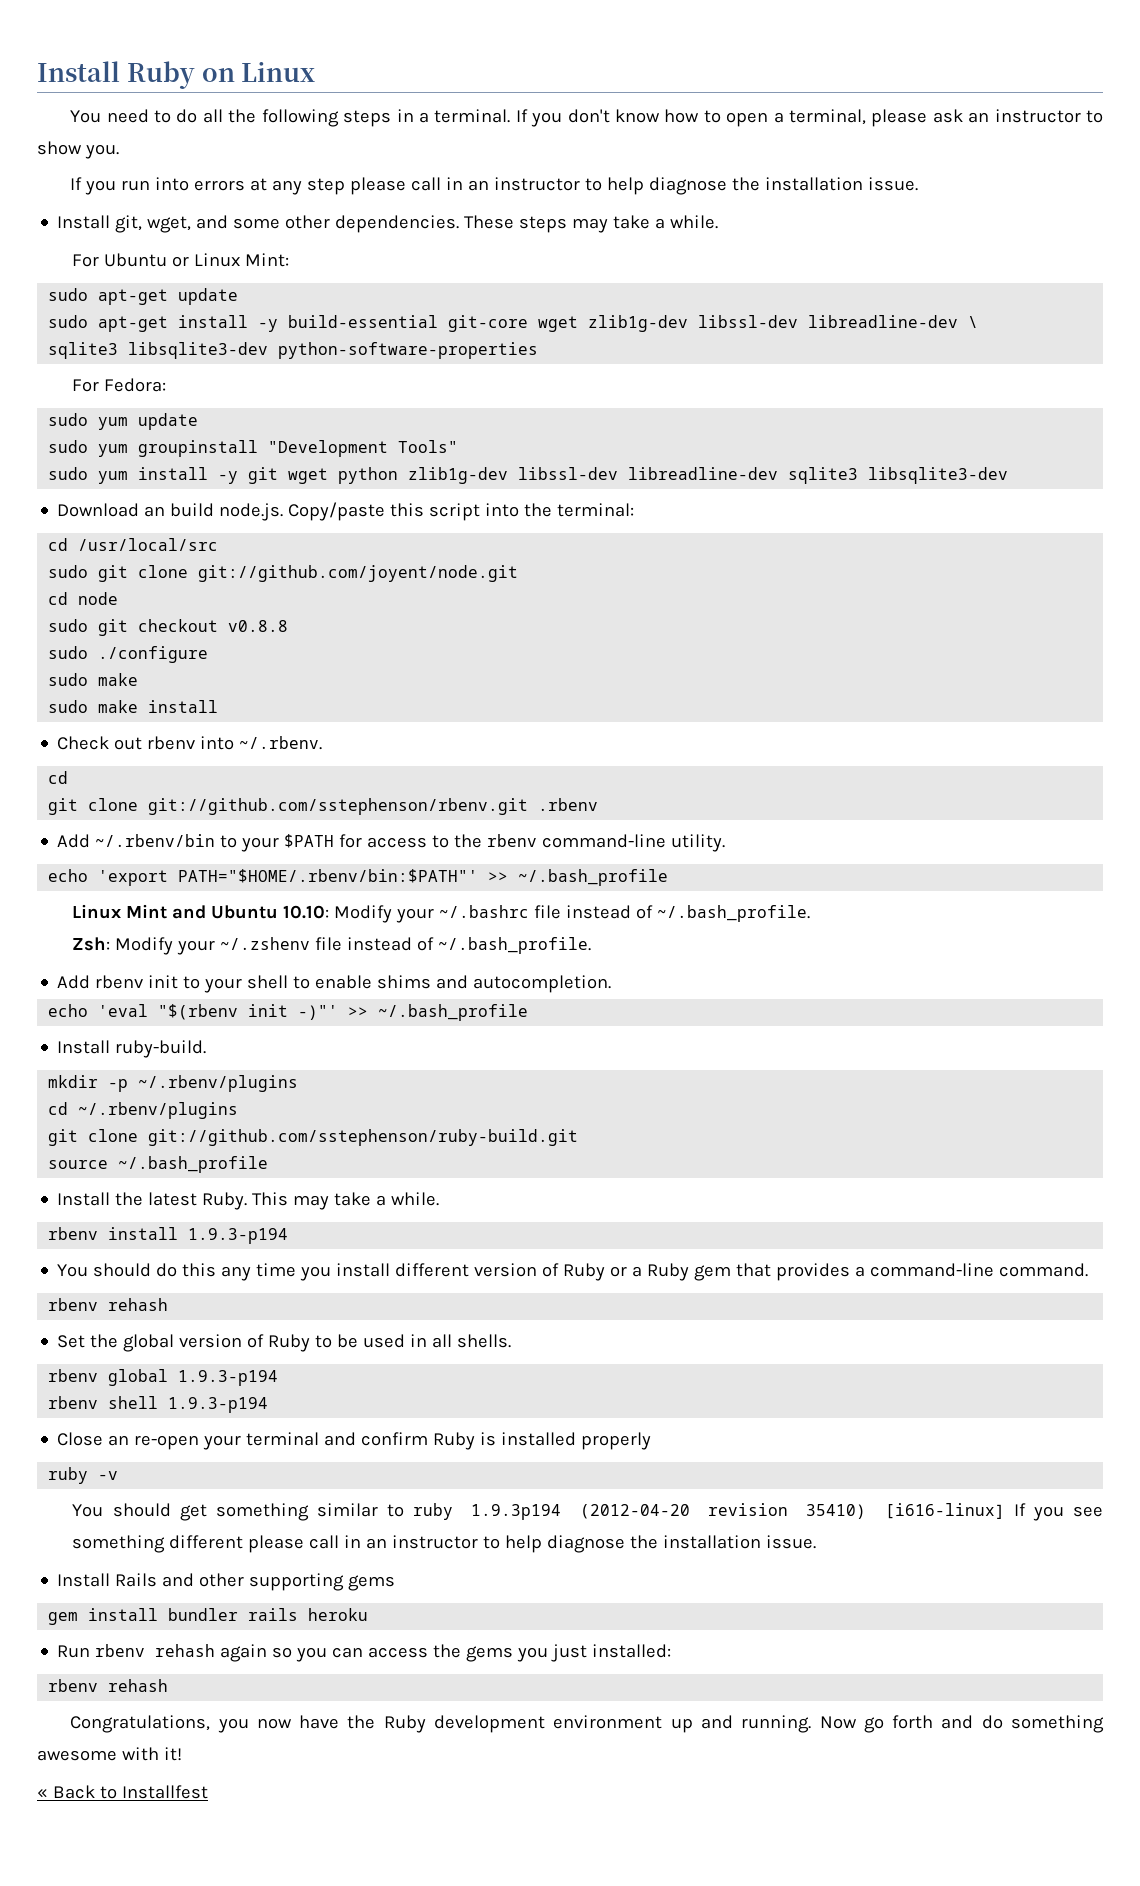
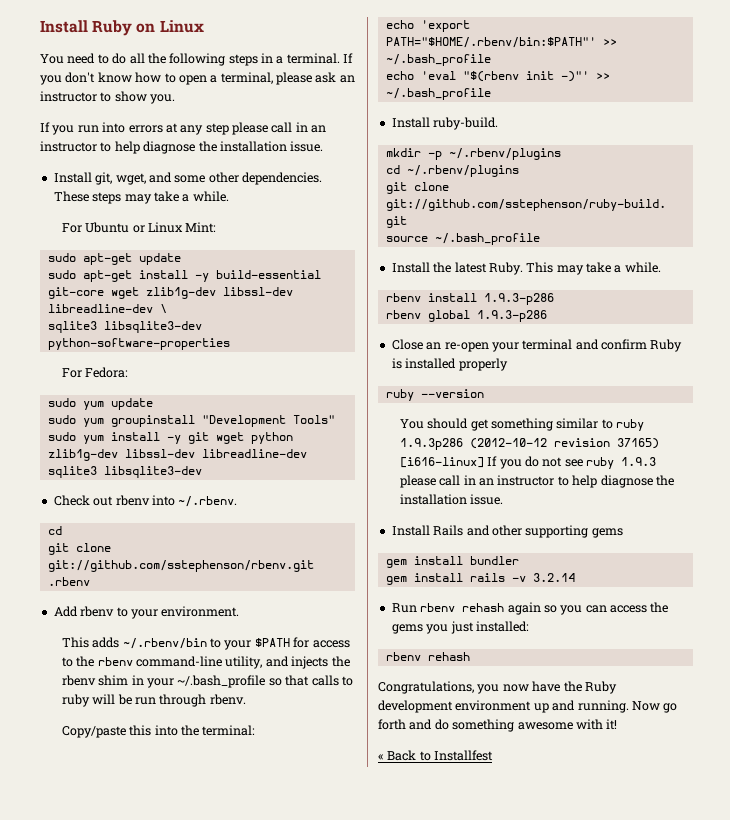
[57,502,635,521] [48,538,219,551] [48,565,519,582] [48,592,119,605] [48,619,289,636] [48,646,209,663] [48,673,139,686] [48,700,219,713] // Download an build node.js. Copy/paste this script into the terminal: // cd /usr/local/src // sudo git clone git://github.com/joyent/node.git // cd node // sudo git checkout v0.8.8 // sudo ./configure // sudo make // sudo make install -> (202, 472) none
(91, 841) none -> [80,606,240,619] [61,637,120,648] rbenv to your environment. // This adds
[671,834,726,852] utility. -> [225,656,350,669] [61,675,353,688] [61,694,246,707] [61,725,256,738] utility, and injects the rbenv shim in your ~/.bash_profile so that calls to ruby will be run through rbenv. // Copy/paste this into the terminal:
[72,904,811,923] [72,937,592,955] [57,975,612,993] // Linux Mint and Ubuntu 10.10: Modify your ~/.bashrc file instead of ~/.bash_profile. // Zsh: Modify your ~/.zshenv file instead of ~/.bash_profile. // Add rbenv init to your shell to enable shims and autocompletion. -> (491, 60) none
[188,1228,289,1244] [57,1263,1089,1281] [48,1298,169,1311] [57,1334,512,1352] [48,1369,279,1386] [48,1396,269,1413] 1.9.3-p194 // You should do this any time you install different version of Ruby or a Ruby gem that provides a command-line command. // rbenv rehash // Set the global version of Ruby to be used in all shells. // rbenv global 1.9.3-p194 // rbenv shell 1.9.3-p194 -> [483,293,554,305] [385,310,547,322] 1.9.3-p286 // rbenv global 1.9.3-p286
[98,1471,119,1480] -v -> [420,389,484,398] --version
[471,1503,1104,1521] [72,1535,244,1553] 1.9.3p194 (2012-04-20 revision 35410) [i616-linux] If you see something different -> [399,438,659,450] [399,456,657,469] 1.9.3p286 (2012-10-12 revision 37165) [i616-linux] If you do not see ruby 1.9.3
[248,1608,369,1621] rails heroku -> [385,573,575,585] // gem install rails -v 3.2.14

